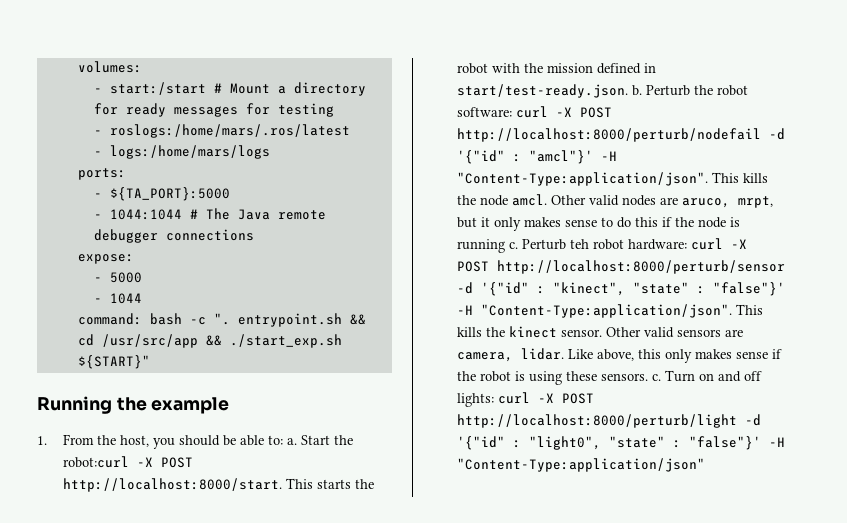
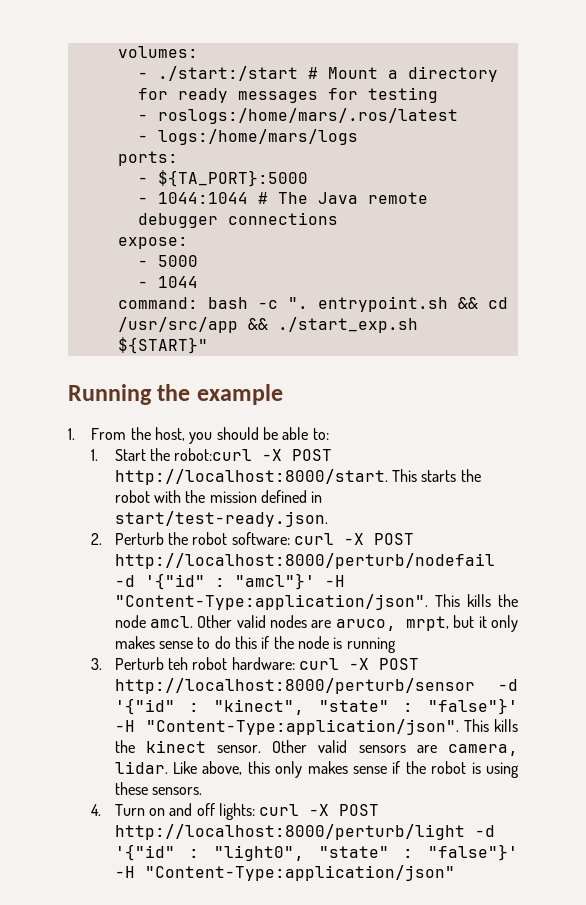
[109,82,206,95] start:/start -> [157,66,298,81] ./start:/start
[287,438,298,445] a. -> [91,449,99,461] // 1.
[632,85,643,96] b. -> [91,533,103,545] // 2.
[509,242,519,249] c. -> [91,658,103,670] // 3.
[652,374,662,381] c. -> [91,804,102,816] // 4.

